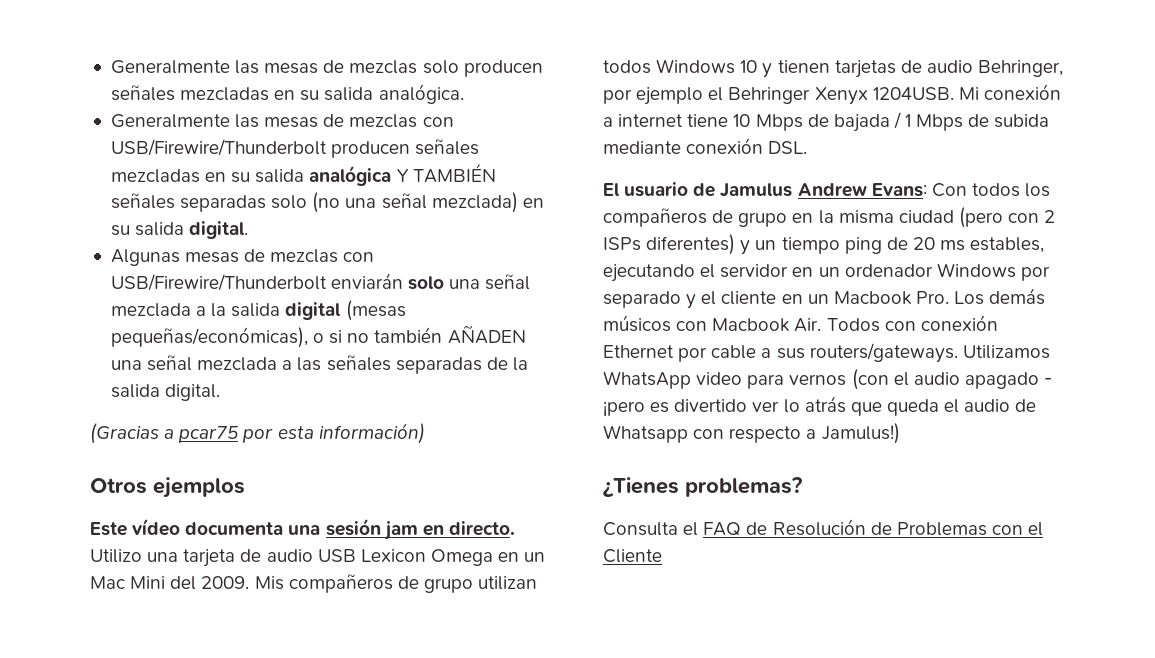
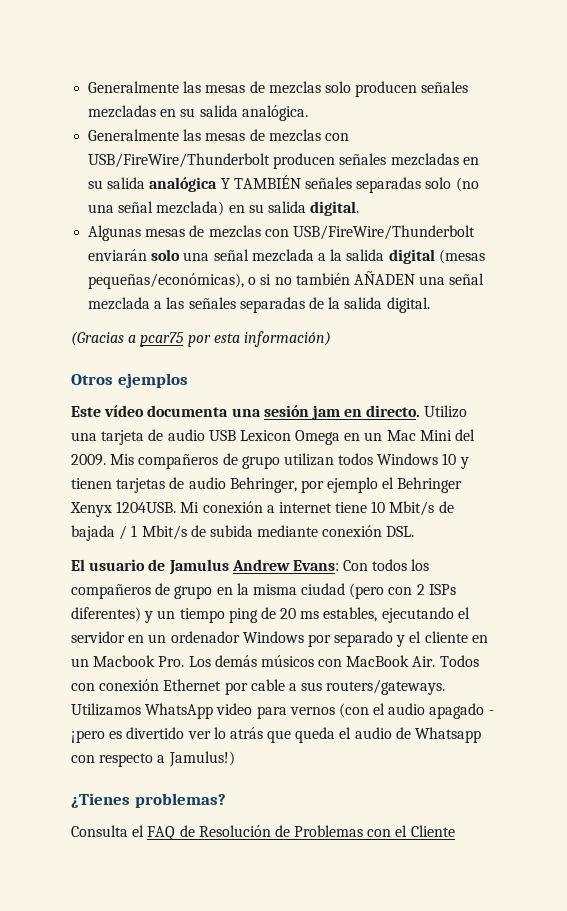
[110,139,327,156] USB/Firewire/Thunderbolt -> [88,153,271,168] USB/FireWire/Thunderbolt
[110,274,327,291] USB/Firewire/Thunderbolt -> [292,225,475,240] USB/FireWire/Thunderbolt
[755,114,803,131] Mbps -> [389,501,435,516] Mbit/s
[916,114,964,131] Mbps -> [141,525,187,540] Mbit/s
[712,318,791,332] Macbook -> [346,655,410,667] MacBook

